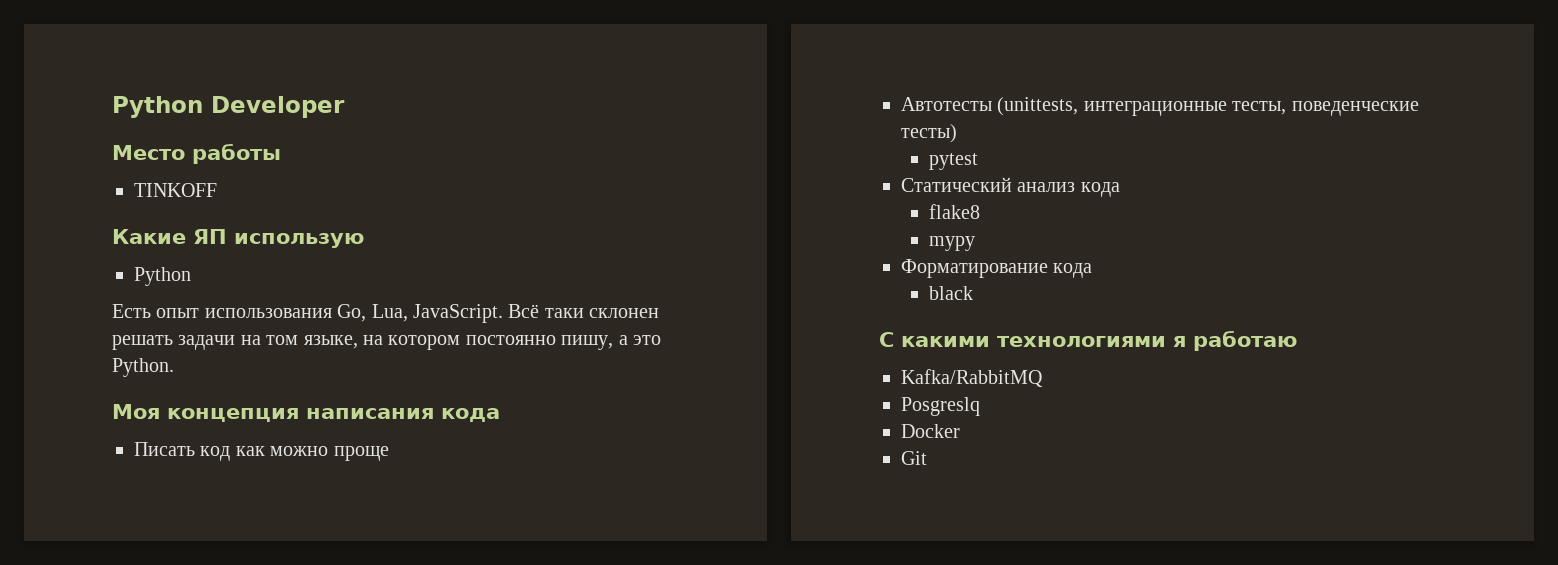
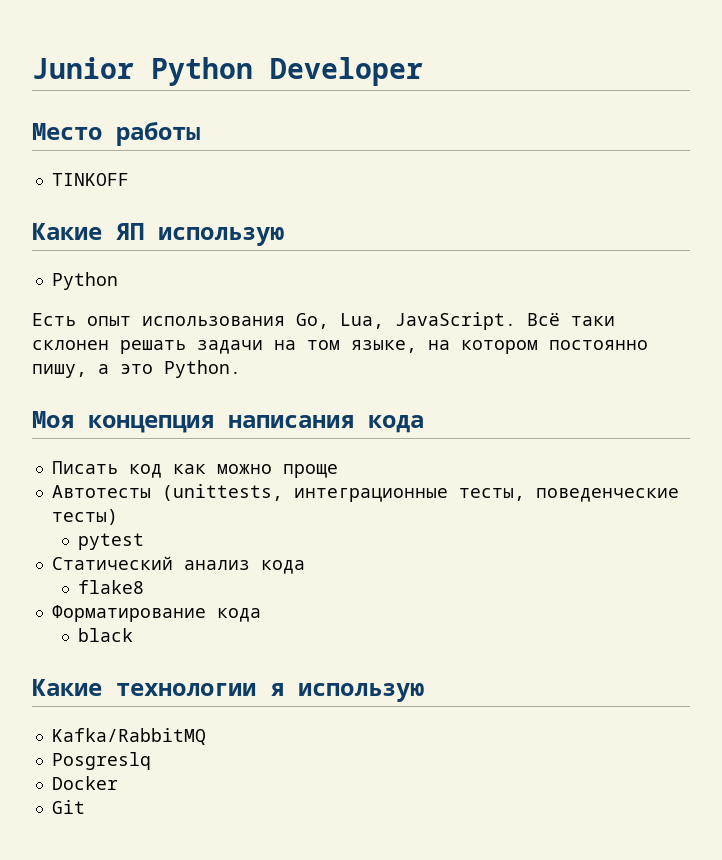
(112, 107) none -> [32,57,134,79] Junior
[928,236,975,251] // mypy -> (144, 587) none
[879,330,1297,351] С какими технологиями я работаю -> [32,679,424,702] Какие технологии я использую

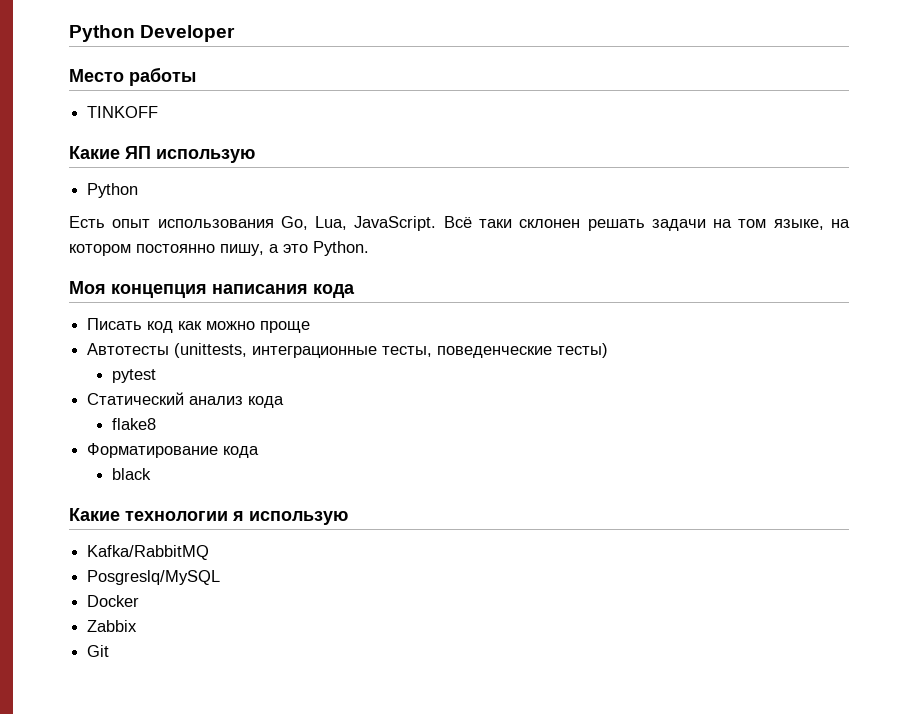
[32,57,134,79] Junior -> (69, 33) none
[51,752,151,770] Posgreslq -> [87,570,221,585] Posgreslq/MySQL
(118, 783) none -> [87,620,138,632] // Zabbix

